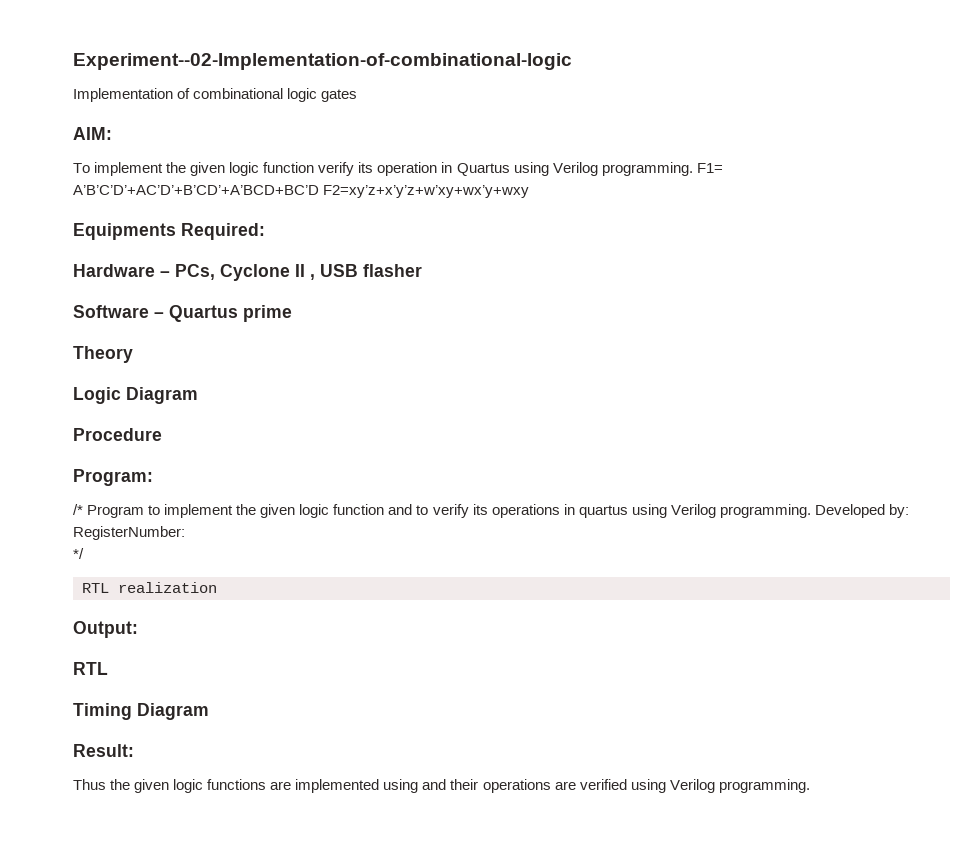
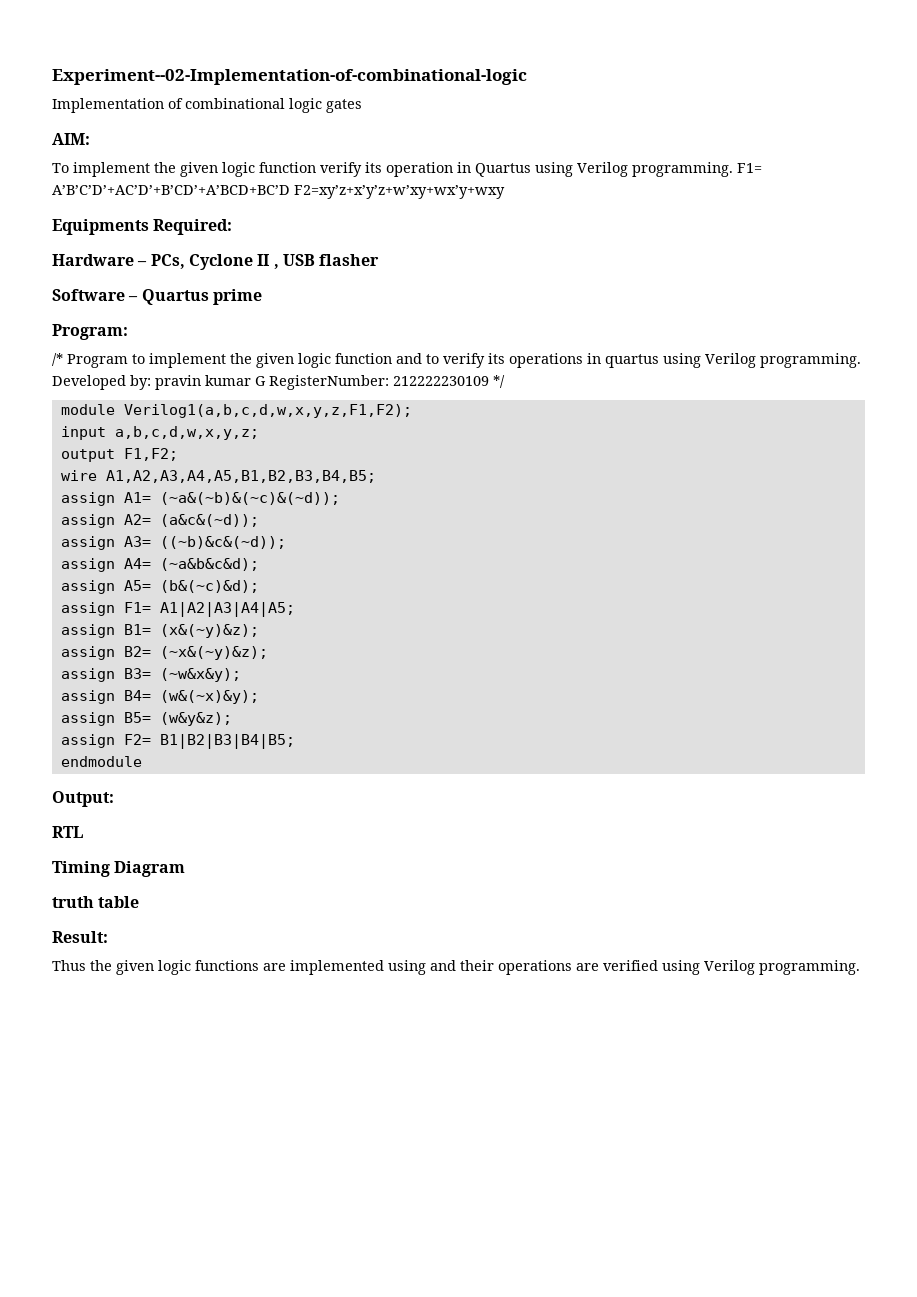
[73,346,133,363] [73,387,198,404] [73,428,162,441] // Theory // Logic Diagram // Procedure -> (262, 297) none
(909, 511) none -> [155,375,266,390] pravin kumar G
(185, 533) // -> [393,376,489,386] 212222230109
[82,582,217,593] RTL realization -> [60,404,412,418] [60,426,259,440] [60,448,178,462] [60,470,376,483] [60,492,340,506] [60,514,259,528] [60,536,286,550] [60,558,259,572] [60,580,259,594] [60,602,295,617] [60,624,259,638] [60,646,268,660] [60,668,241,682] [60,690,259,704] [60,712,232,726] [60,734,295,749] [60,756,142,767] module Verilog1(a,b,c,d,w,x,y,z,F1,F2); // input a,b,c,d,w,x,y,z; // output F1,F2; // wire A1,A2,A3,A4,A5,B1,B2,B3,B4,B5; // assign A1= (~a&(~b)&(~c)&(~d)); // assign A2= (a&c&(~d)); // assign A3= ((~b)&c&(~d)); // assign A4= (~a&b&c&d); // assign A5= (b&(~c)&d); // assign F1= A1|A2|A3|A4|A5; // assign B1= (x&(~y)&z); // assign B2= (~x&(~y)&z); // assign B3= (~w&x&y); // assign B4= (w&(~x)&y); // assign B5= (w&y&z); // assign F2= B1|B2|B3|B4|B5; // endmodule
(209, 711) none -> [52,896,140,908] // truth table

